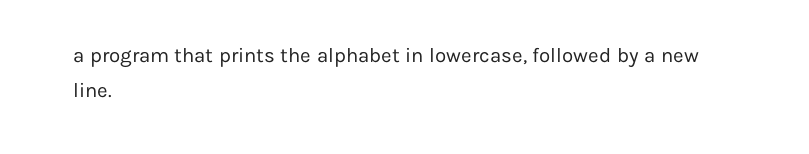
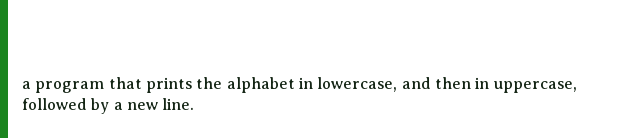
(527, 56) none -> [401,77,577,93] and then in uppercase,

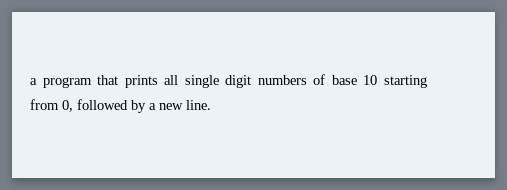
[196,77,577,93] the alphabet in lowercase, and then in uppercase, -> [164,74,427,88] [30,99,73,112] all single digit numbers of base 10 starting from 0,

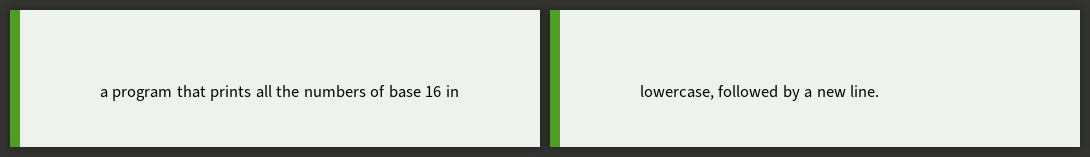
[184,75,252,88] single digit -> [276,85,300,97] the
[363,75,427,88] [30,99,73,112] 10 starting from 0, -> [425,85,714,100] 16 in lowercase,

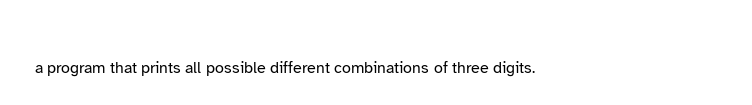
[276,85,880,101] the numbers of base 16 in lowercase, followed by a new line. -> [205,61,536,77] possible different combinations of three digits.

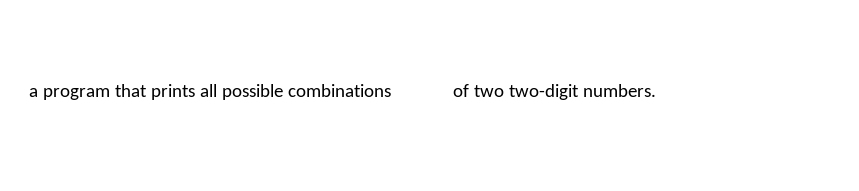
[269,61,330,73] different -> (283, 92) none
[451,61,536,77] three digits. -> [473,84,656,100] two two-digit numbers.

